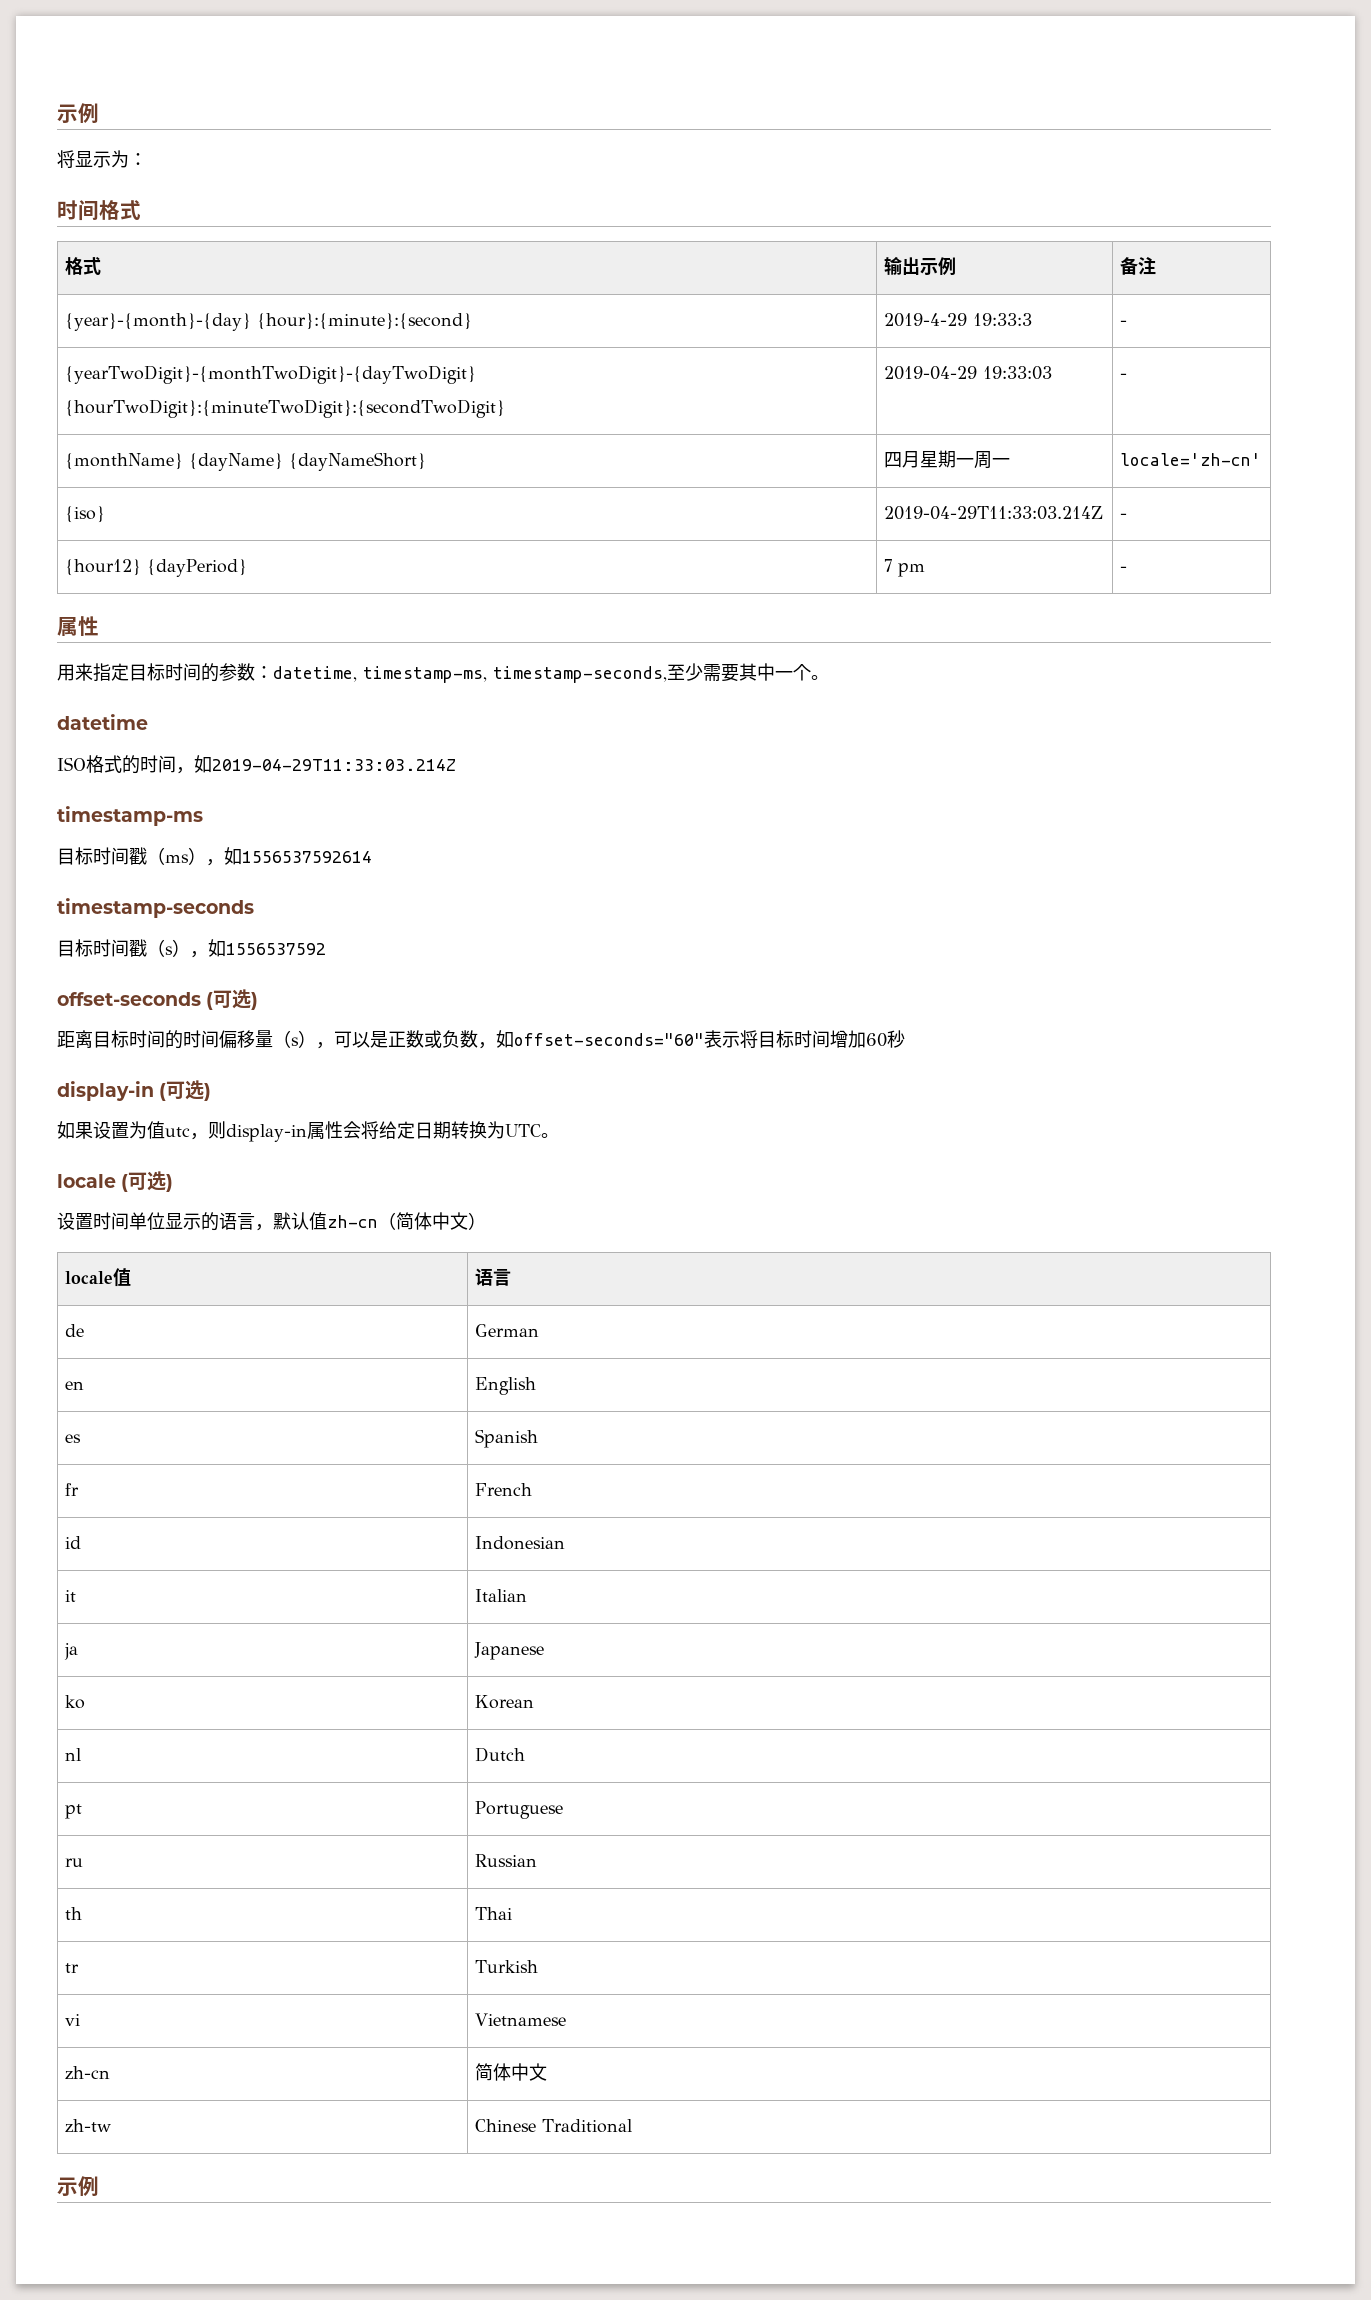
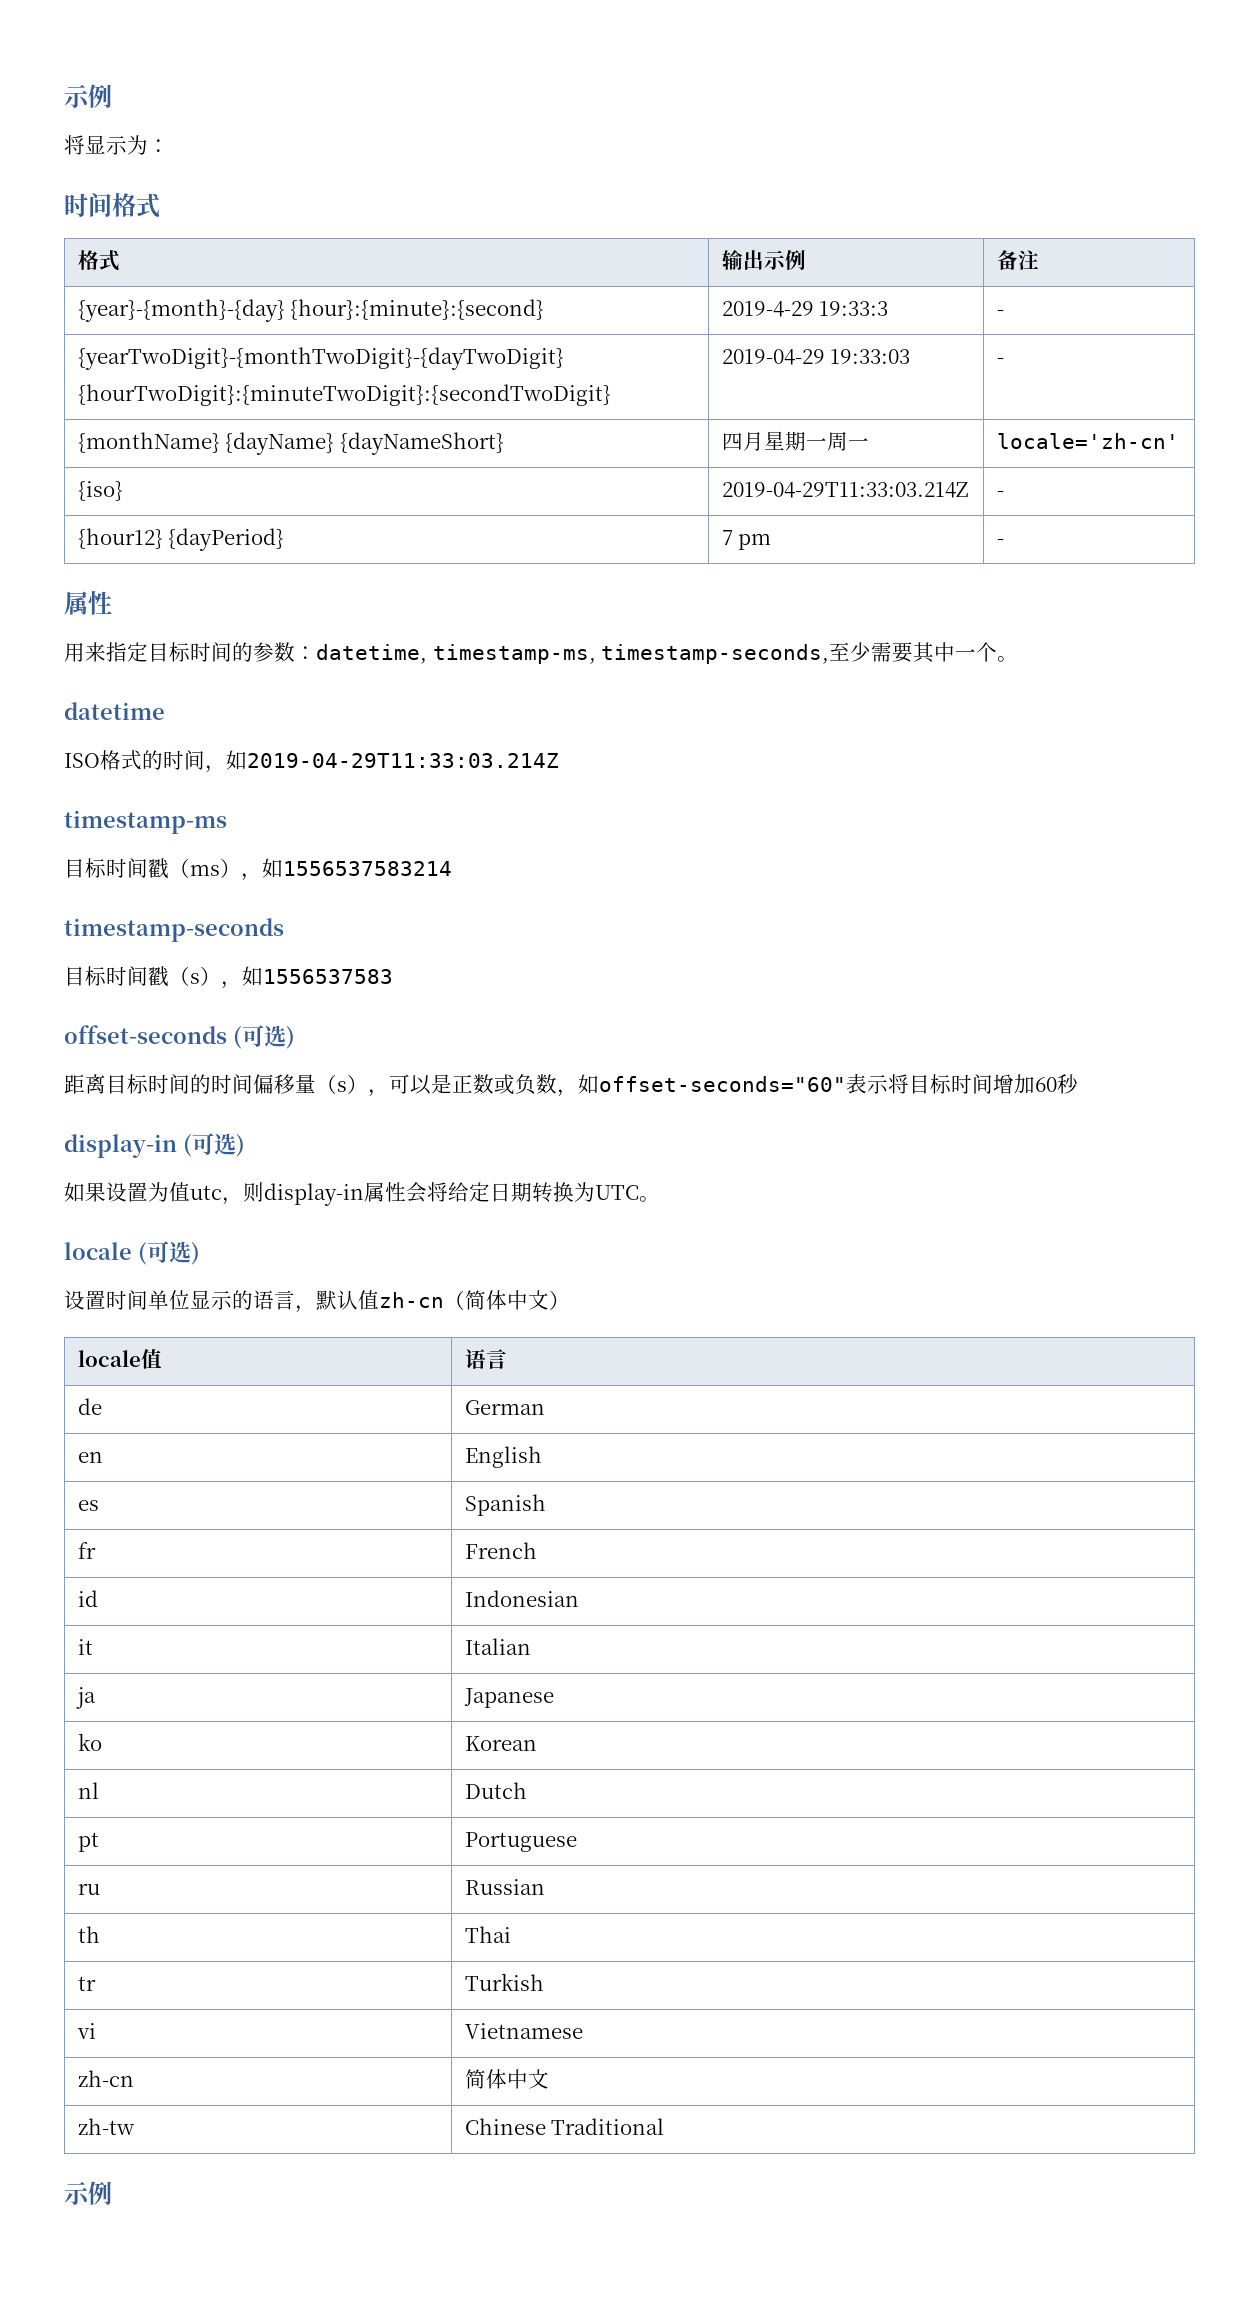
[242,851,372,863] 1556537592614 -> [283,861,452,876] 1556537583214
[226,943,326,955] 1556537592 -> [263,969,393,984] 1556537583

